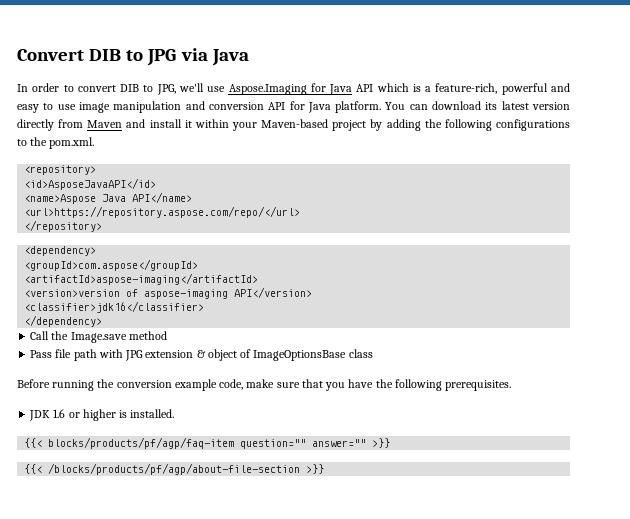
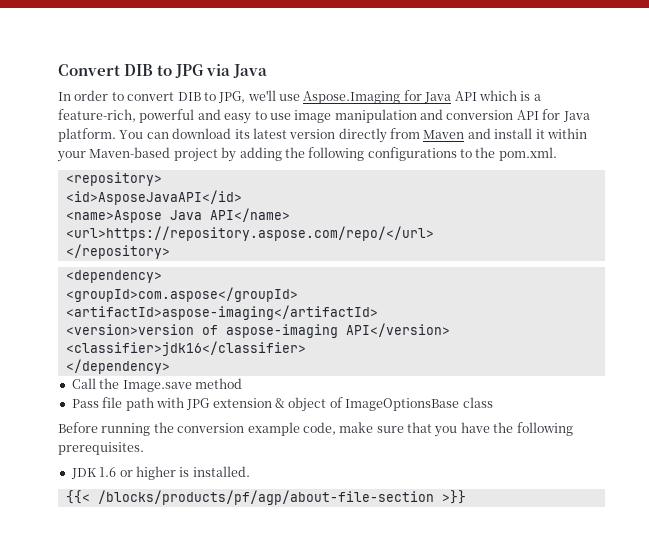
[24,437,391,449] // {{< blocks/products/pf/agp/faq-item question="" answer="" >}} -> (250, 471) none

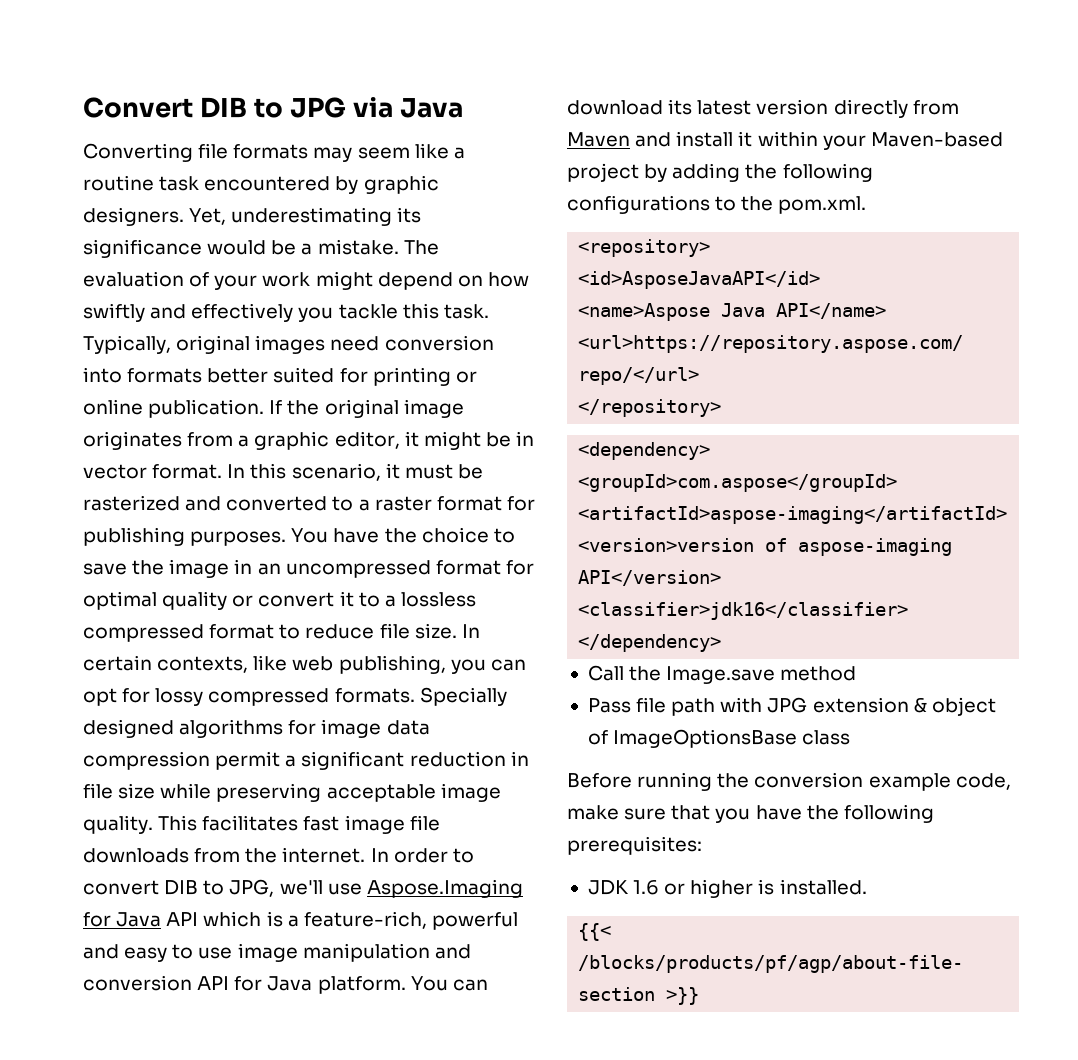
(268, 71) none -> [83,143,465,162] [83,175,439,194] [83,207,422,226] [83,239,439,258] [83,271,529,290] [83,303,489,322] [83,335,494,354] [83,367,477,386] [83,399,464,418] [83,431,535,450] [83,463,483,481] [83,495,535,511] [83,527,515,546] [83,559,534,578] [83,591,476,610] [83,623,480,642] [83,655,526,674] [83,687,507,706] [83,719,430,738] [83,751,529,770] [83,783,501,802] [83,815,440,834] [83,847,366,863] Converting file formats may seem like a routine task encountered by graphic designers. Yet, underestimating its significance would be a mistake. The evaluation of your work might depend on how swiftly and effectively you tackle this task. Typically, original images need conversion into formats better suited for printing or online publication. If the original image originates from a graphic editor, it might be in vector format. In this scenario, it must be rasterized and converted to a raster format for publishing purposes. You have the choice to save the image in an uncompressed format for optimal quality or convert it to a lossless compressed format to reduce file size. In certain contexts, like web publishing, you can opt for lossy compressed formats. Specially designed algorithms for image data compression permit a significant reduction in file size while preserving acceptable image quality. This facilitates fast image file downloads from the internet.
[58,442,144,455] prerequisites. -> [567,836,702,855] prerequisites:

